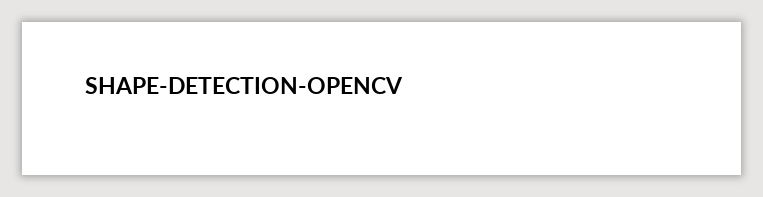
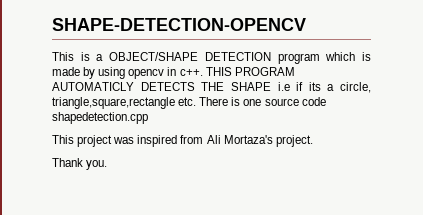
(403, 85) none -> [52,52,371,64] [52,67,295,79] [52,82,371,93] [52,97,326,109] [52,112,148,124] [52,135,313,147] [52,158,108,170] // This is a OBJECT/SHAPE DETECTION program which is made by using opencv in c++. THIS PROGRAM AUTOMATICLY DETECTS THE SHAPE i.e if its a circle, triangle,square,rectangle etc. There is one source code shapedetection.cpp // This project was inspired from Ali Mortaza's project. // Thank you.

